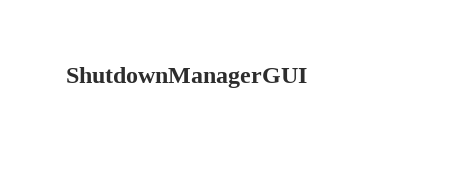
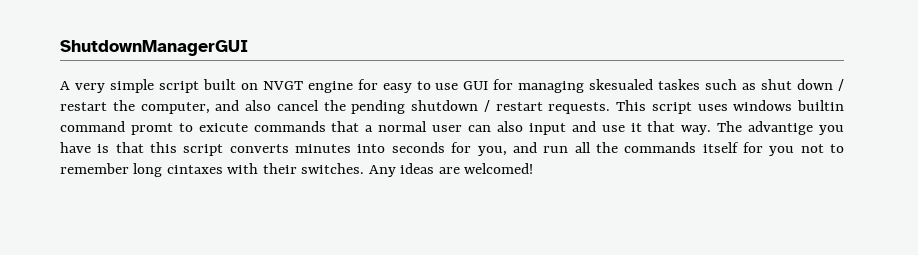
(307, 77) none -> [60,79,845,93] [60,100,844,114] [60,121,845,135] [60,142,845,156] [60,163,534,177] // A very simple script built on NVGT engine for easy to use GUI for managing skesualed taskes such as shut down / restart the computer, and also cancel the pending shutdown / restart requests. This script uses windows builtin command promt to exicute commands that a normal user can also input and use it that way. The advantige you have is that this script converts minutes into seconds for you, and run all the commands itself for you not to remember long cintaxes with their switches. Any ideas are welcomed!

